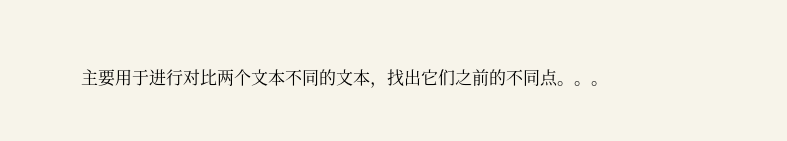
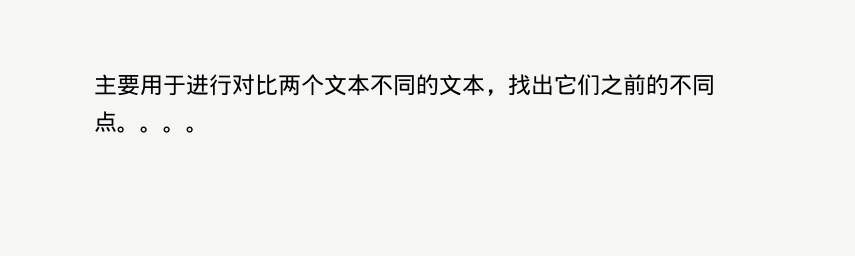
(608, 83) none -> [186,126,209,133] 。

